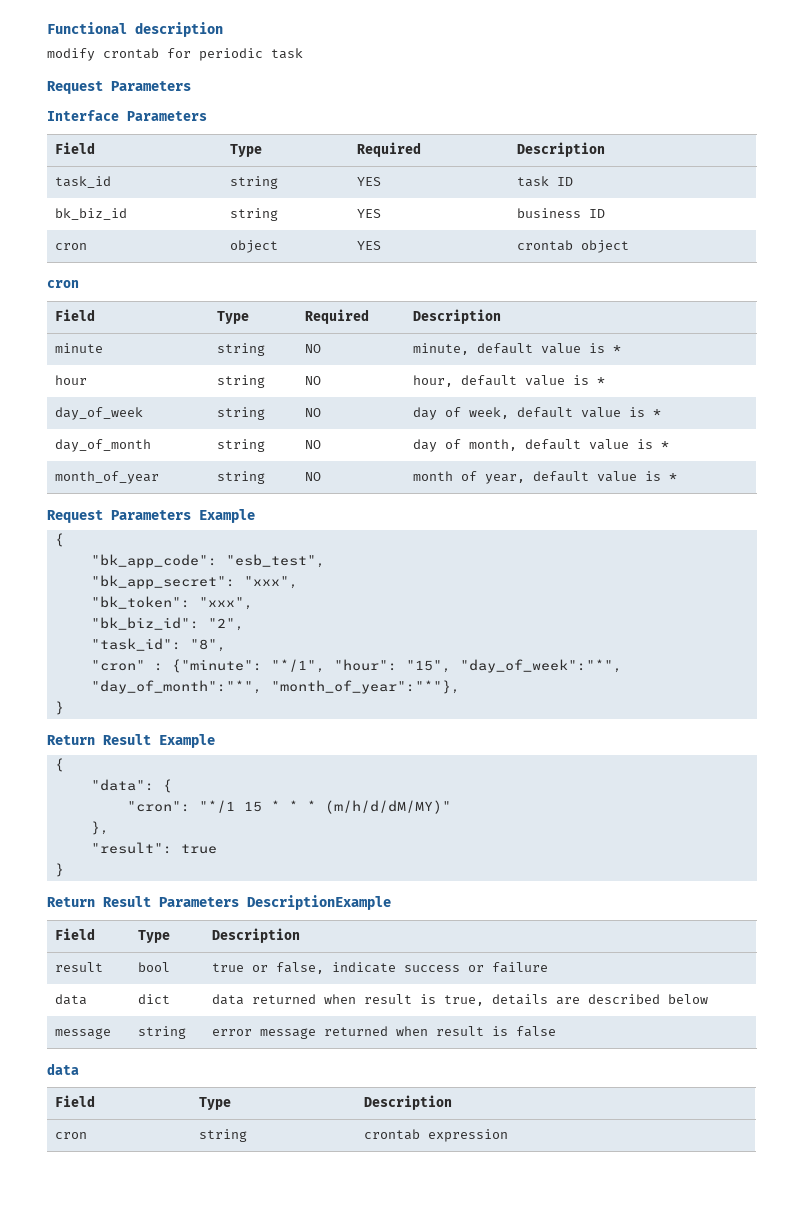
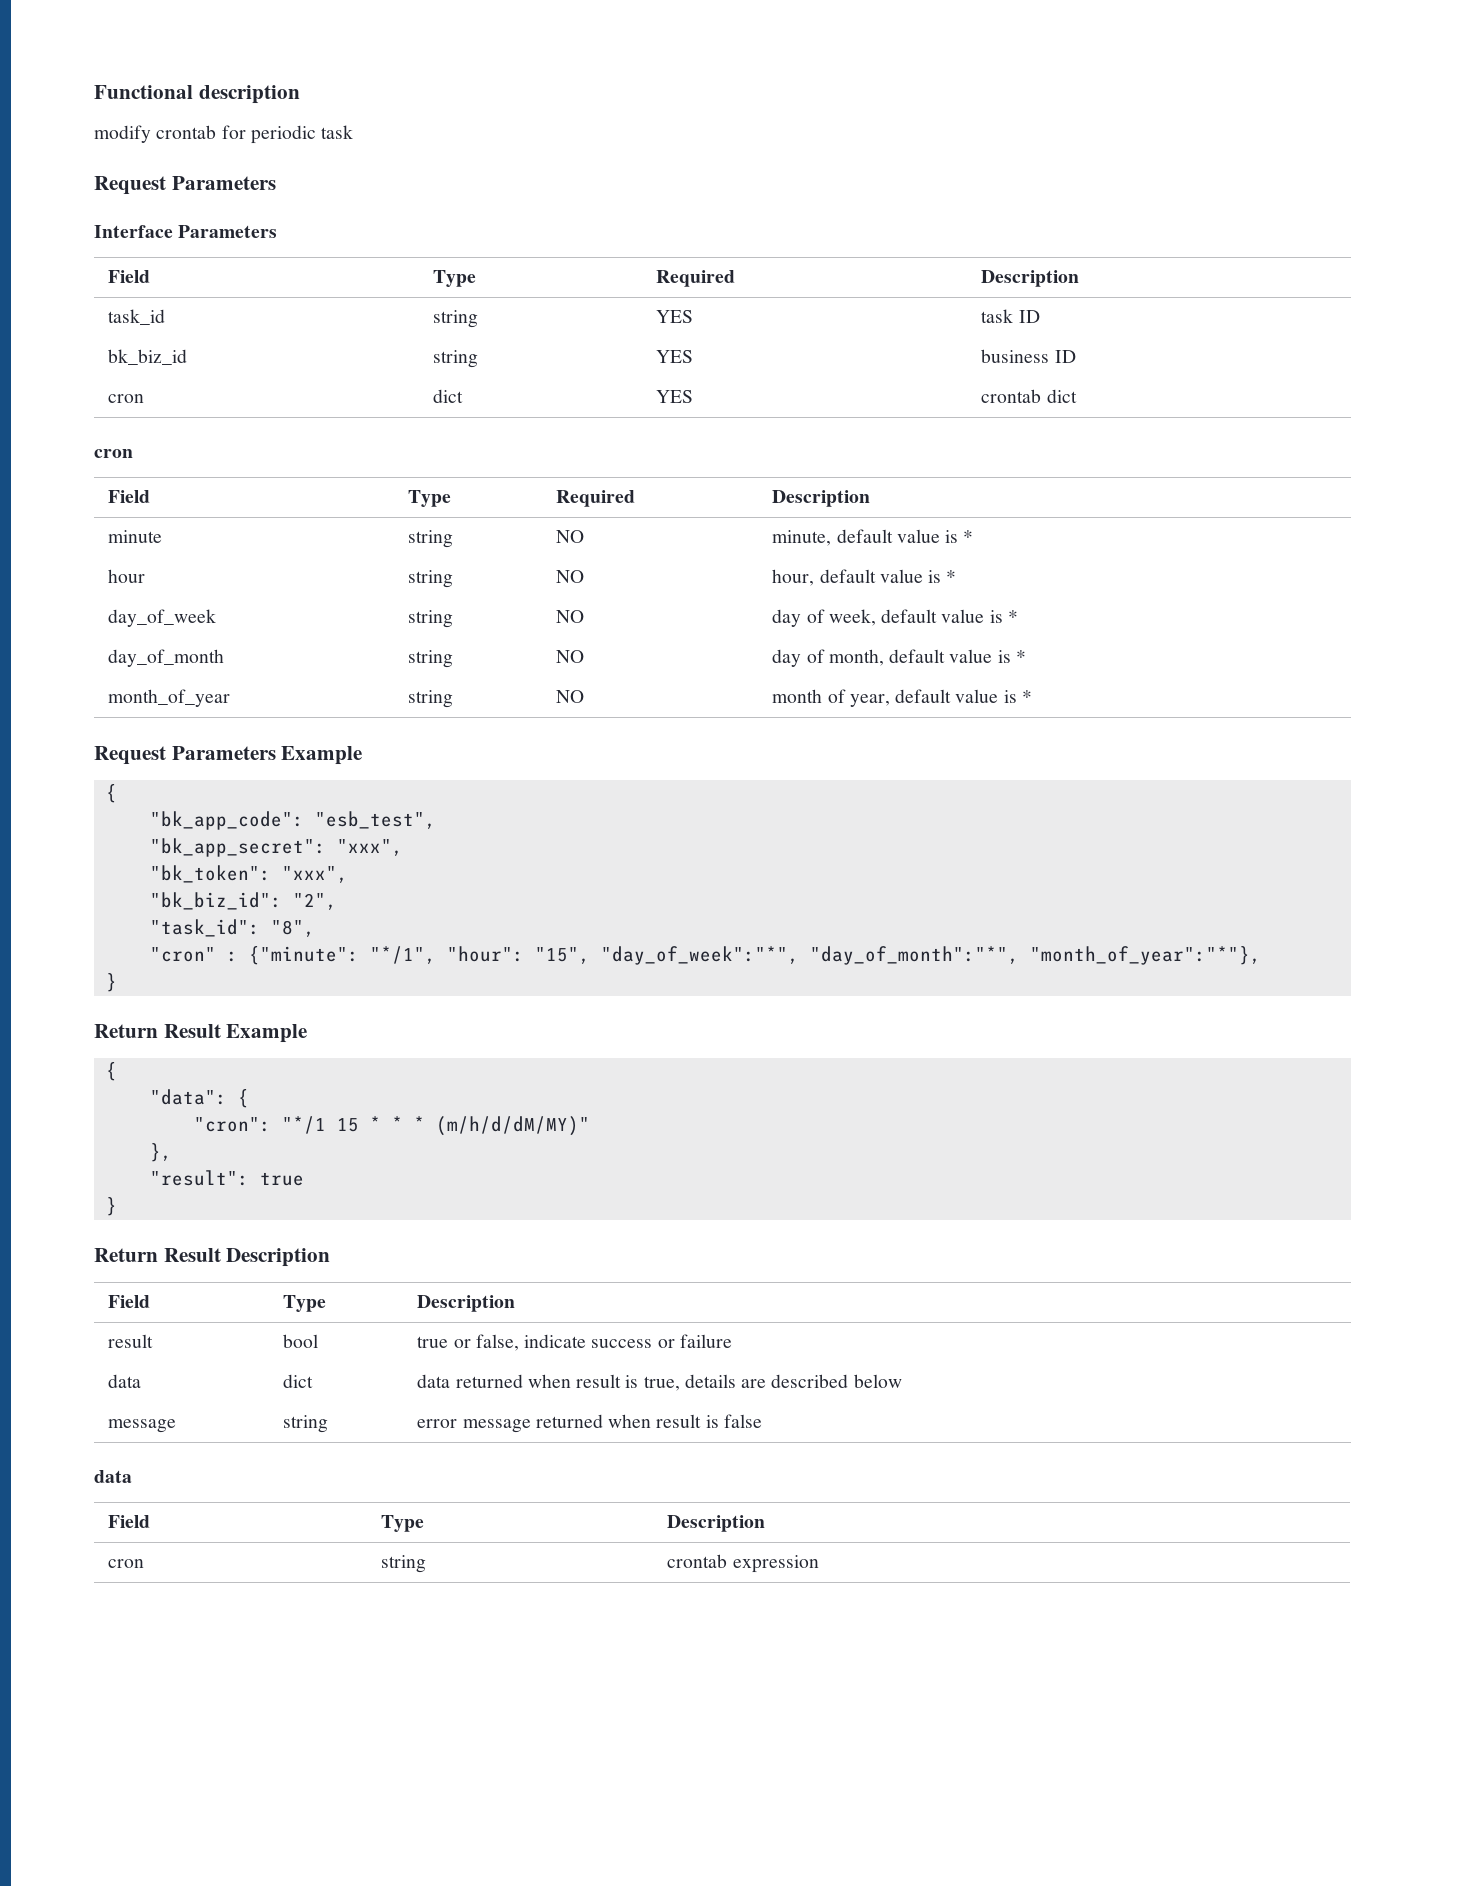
[229,240,278,253] object -> [433,389,464,403] dict
[580,240,629,253] object -> [1046,389,1077,403] dict
[159,895,391,910] Parameters DescriptionExample -> [226,1248,331,1267] Description

